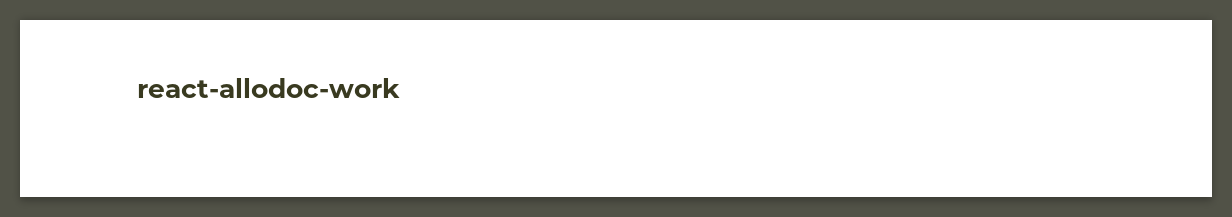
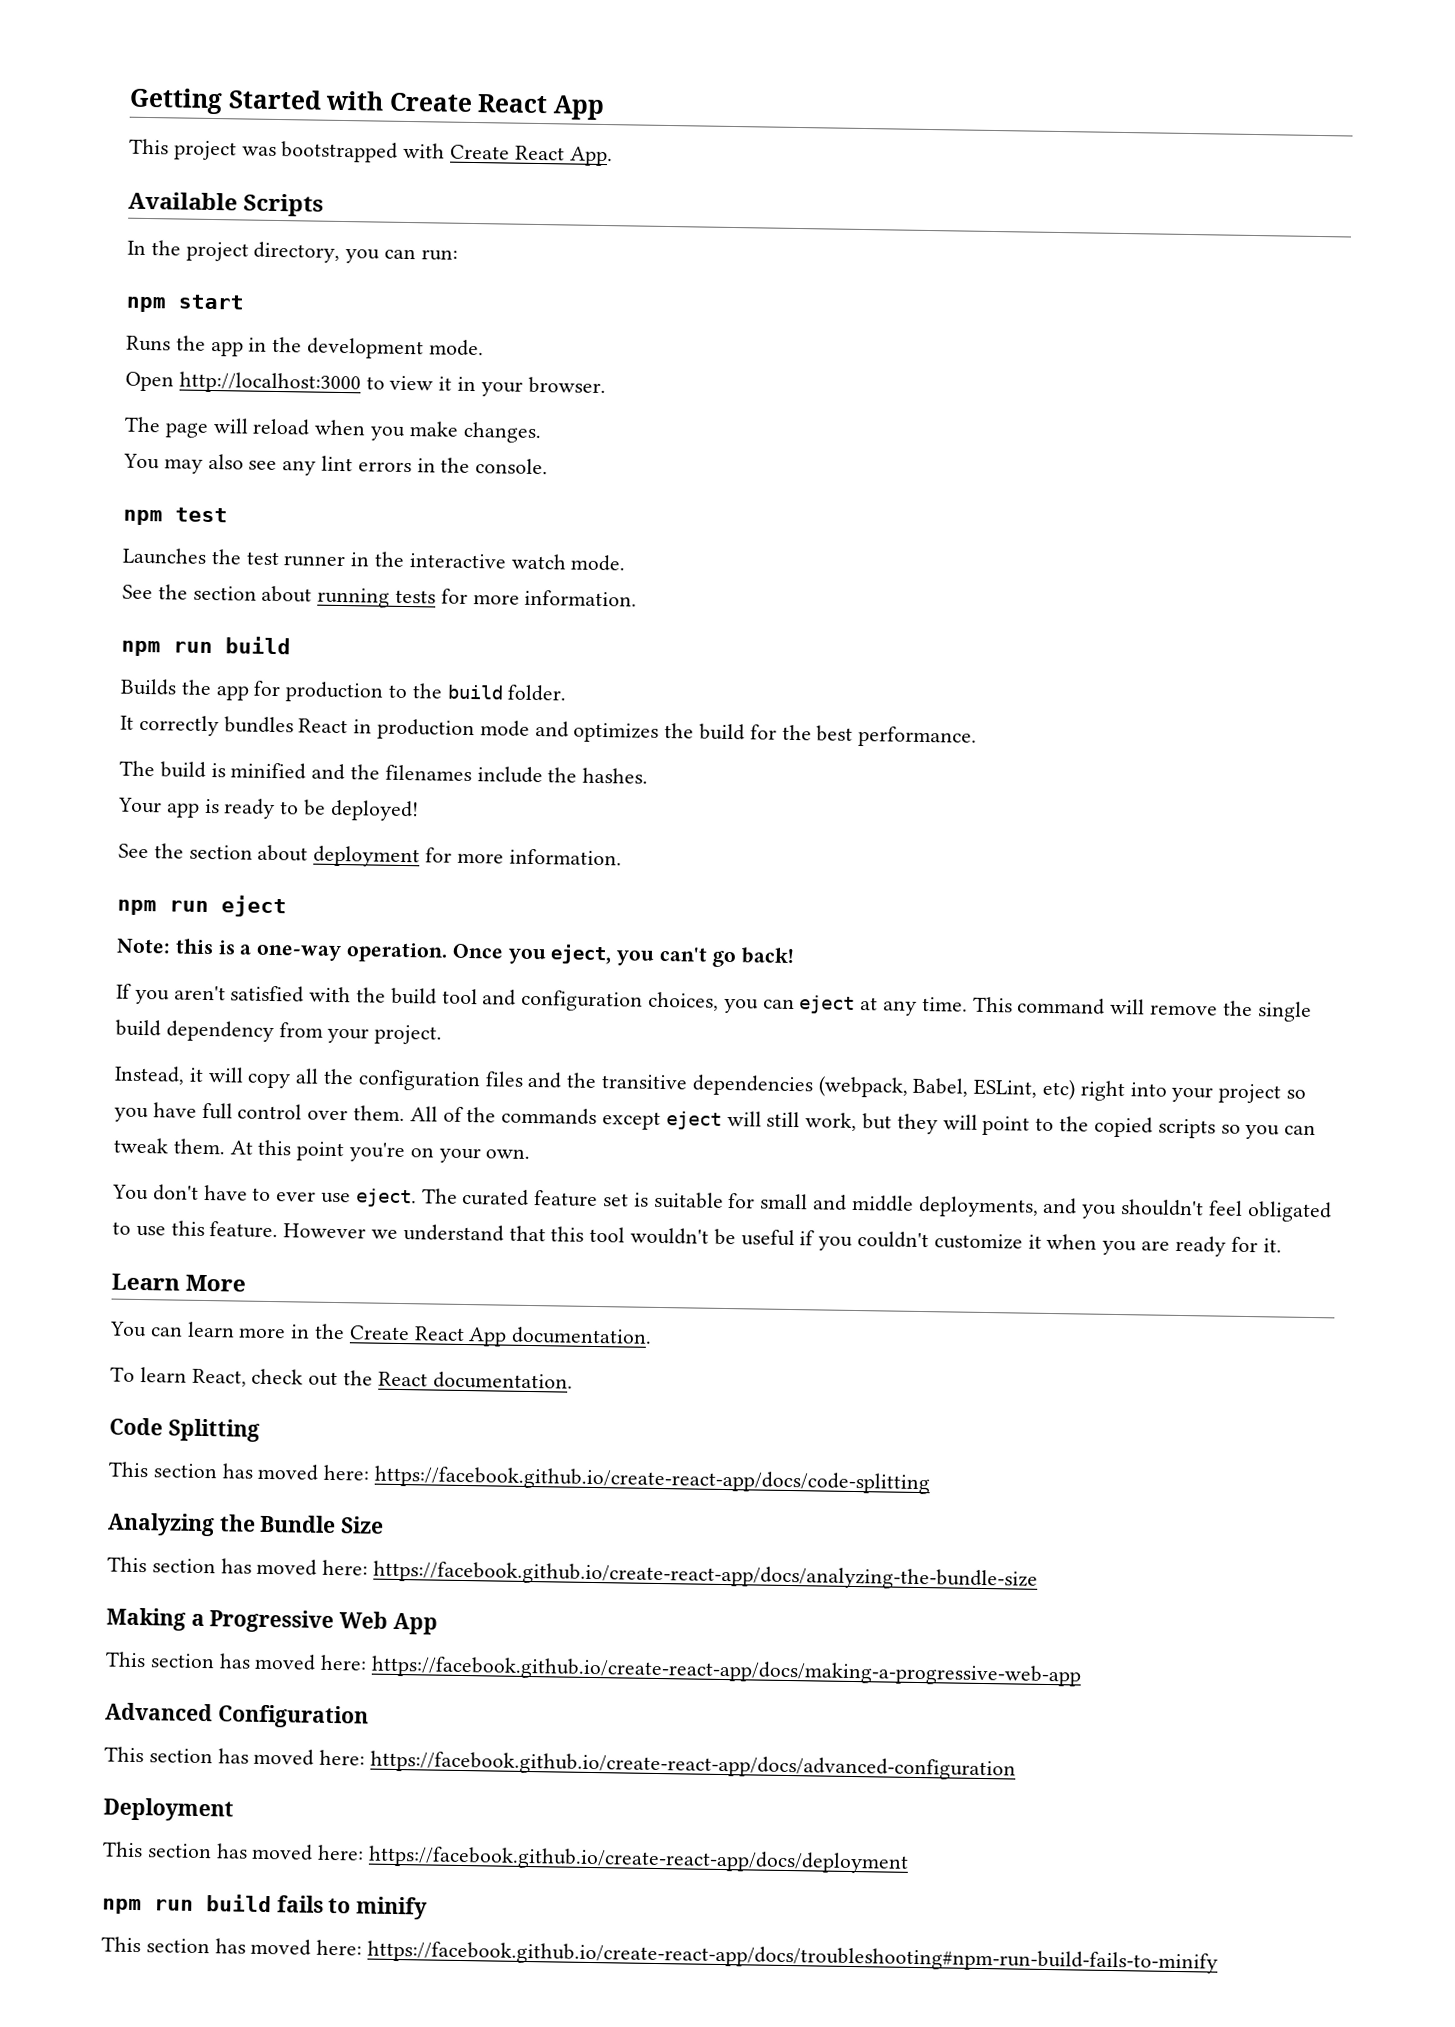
[137,78,400,98] react-allodoc-work -> [129,87,606,121] [129,138,613,167] [128,191,325,217] [127,240,458,264] [126,294,244,313] [126,335,484,360] [125,371,606,397] [124,416,542,444] [123,453,549,476] [123,507,228,526] [122,547,627,572] [122,584,638,608] [121,636,291,657] [120,678,568,703] [120,714,978,748] [119,760,649,784] [118,797,419,822] [118,843,622,868] [117,895,287,918] [116,938,795,968] [116,983,1312,1022] [115,1019,443,1045] [114,1065,1307,1104] [114,1102,1317,1140] [113,1137,531,1164] [112,1184,1332,1223] [112,1220,1282,1257] [111,1273,247,1292] [109,1321,653,1347] [110,1366,573,1390] [109,1417,260,1442] [108,1461,931,1495] [107,1512,385,1537] [107,1556,1039,1591] [106,1607,438,1635] [105,1651,1083,1687] [105,1702,369,1729] [104,1746,1017,1781] [103,1797,234,1822] [102,1841,910,1874] [102,1894,429,1920] [101,1936,1219,1974] Getting Started with Create React App // This project was bootstrapped with Create React App. // Available Scripts // In the project directory, you can run: // npm start // Runs the app in the development mode. // Open http://localhost:3000 to view it in your browser. // The page will reload when you make changes. // You may also see any lint errors in the console. // npm test // Launches the test runner in the interactive watch mode. // See the section about running tests for more information. // npm run build // Builds the app for production to the build folder. // It correctly bundles React in production mode and optimizes the build for the best performance. // The build is minified and the filenames include the hashes. // Your app is ready to be deployed! // See the section about deployment for more information. // npm run eject // Note: this is a one-way operation. Once you eject, you can't go back! // If you aren't satisfied with the build tool and configuration choices, you can eject at any time. This command will remove the single build dependency from your project. // Instead, it will copy all the configuration files and the transitive dependencies (webpack, Babel, ESLint, etc) right into your project so you have full control over them. All of the commands except eject will still work, but they will point to the copied scripts so you can tweak them. At this point you're on your own. // You don't have to ever use eject. The curated feature set is suitable for small and middle deployments, and you shouldn't feel obligated to use this feature. However we understand that this tool wouldn't be useful if you couldn't customize it when you are ready for it. // Learn More // You can learn more in the Create React App documentation. // To learn React, check out the React documentation. // Code Splitting // This section has moved here: https://facebook.github.io/create-react-app/docs/code-splitting // Analyzing the Bundle Size // This section has moved here: https://facebook.github.io/create-react-app/docs/analyzing-the-bundle-size // Making a Progressive Web App // This section has moved here: https://facebook.github.io/create-react-app/docs/making-a-progressive-web-app // Advanced Configuration // This section has moved here: https://facebook.github.io/create-react-app/docs/advanced-configuration // Deployment // This section has moved here: https://facebook.github.io/create-react-app/docs/deployment // npm run build fails to minify // This section has moved here: https://facebook.github.io/create-react-app/docs/troubleshooting#npm-run-build-fails-to-minify

